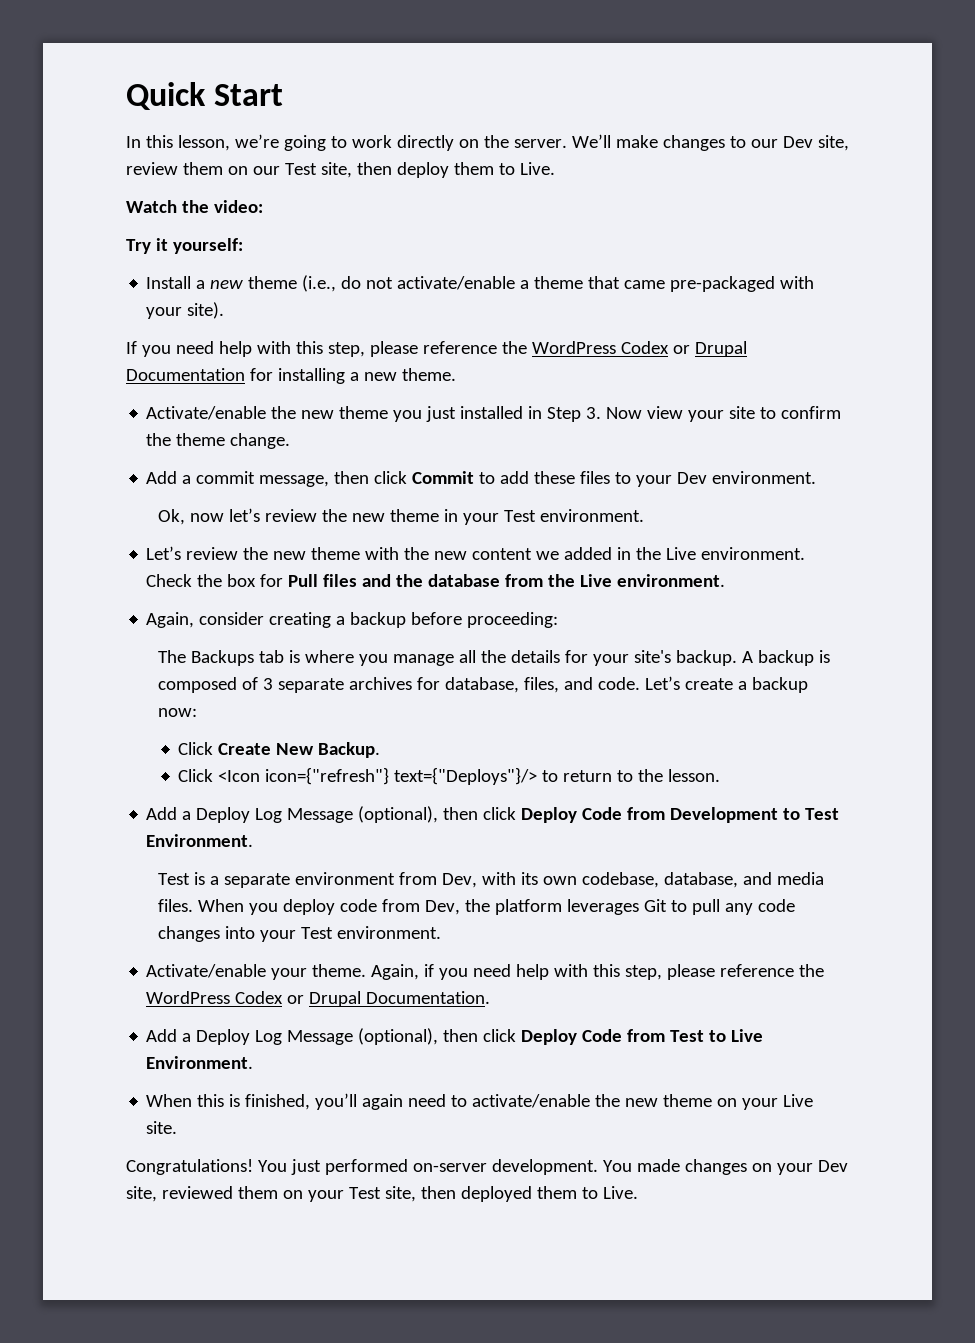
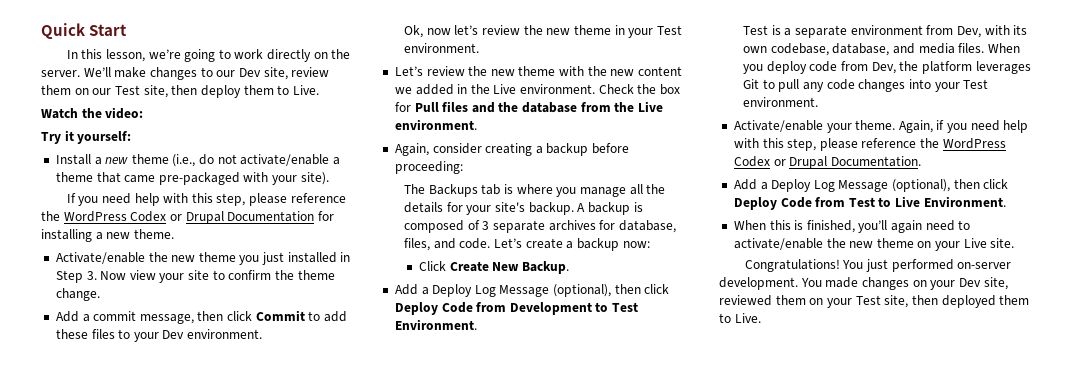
[178,767,721,785] // Click <Icon icon={"refresh"} text={"Deploys"}/> to return to the lesson. -> (569, 267) none

